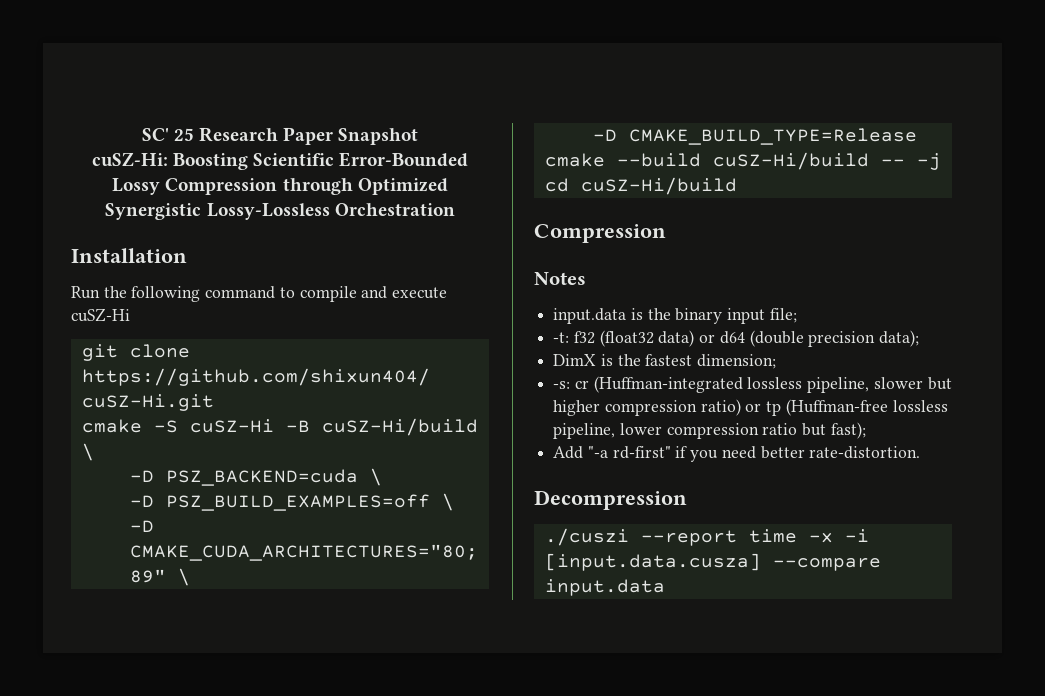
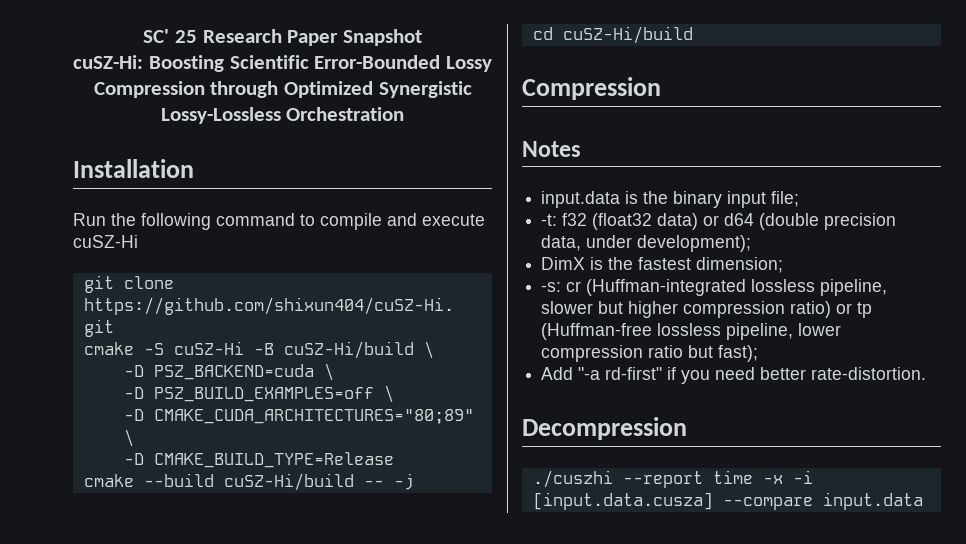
[879,330,920,347] data); -> [541,235,752,252] data, under development);
[544,528,629,546] ./cuszi -> [532,470,613,488] ./cuszhi

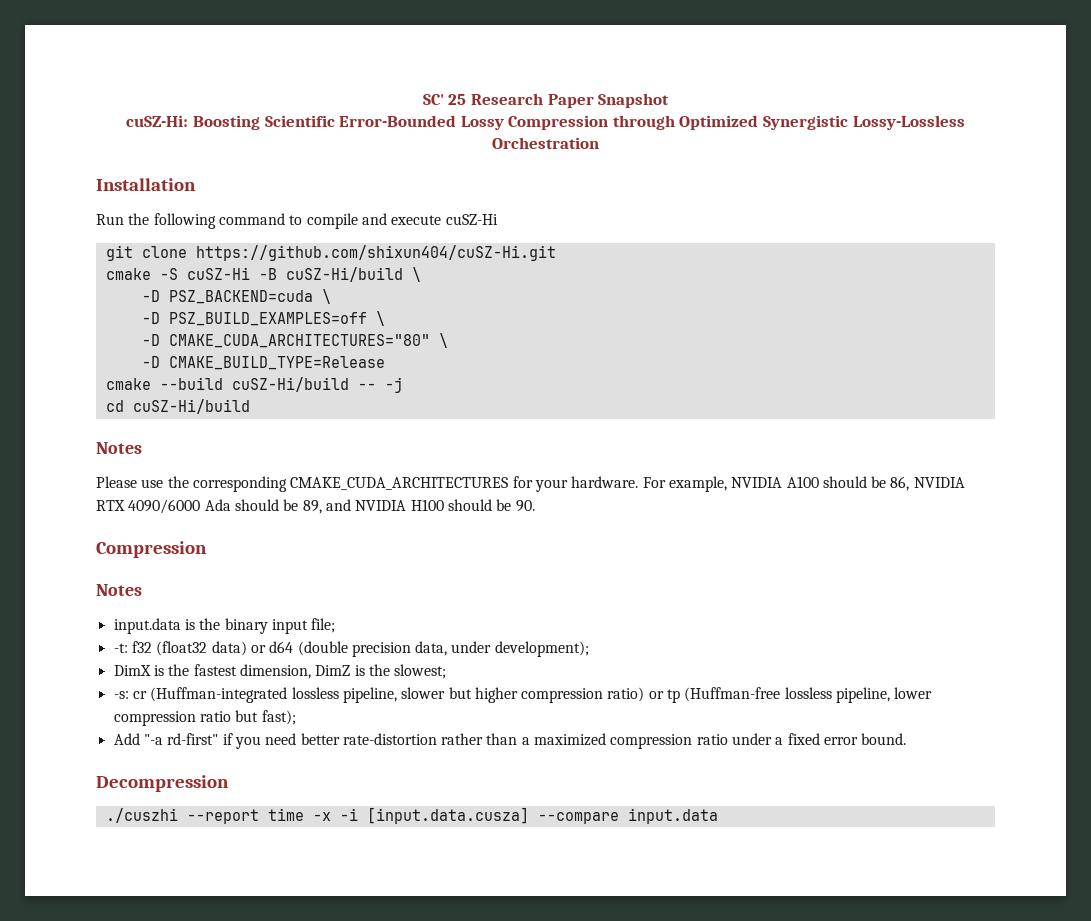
[153,409,474,424] CMAKE_CUDA_ARCHITECTURES="80;89" -> [168,334,430,348] CMAKE_CUDA_ARCHITECTURES="80"
(693, 35) none -> [96,442,142,454] [96,476,965,492] [96,499,535,514] // Notes // Please use the corresponding CMAKE_CUDA_ARCHITECTURES for your hardware. For example, NVIDIA A100 should be 86, NVIDIA RTX 4090/6000 Ada should be 89, and NVIDIA H100 should be 90.
[696,257,784,273] dimension; -> [239,664,447,679] dimension, DimZ is the slowest;
[811,367,927,380] rate-distortion. -> [342,733,907,749] rate-distortion rather than a maximized compression ratio under a fixed error bound.

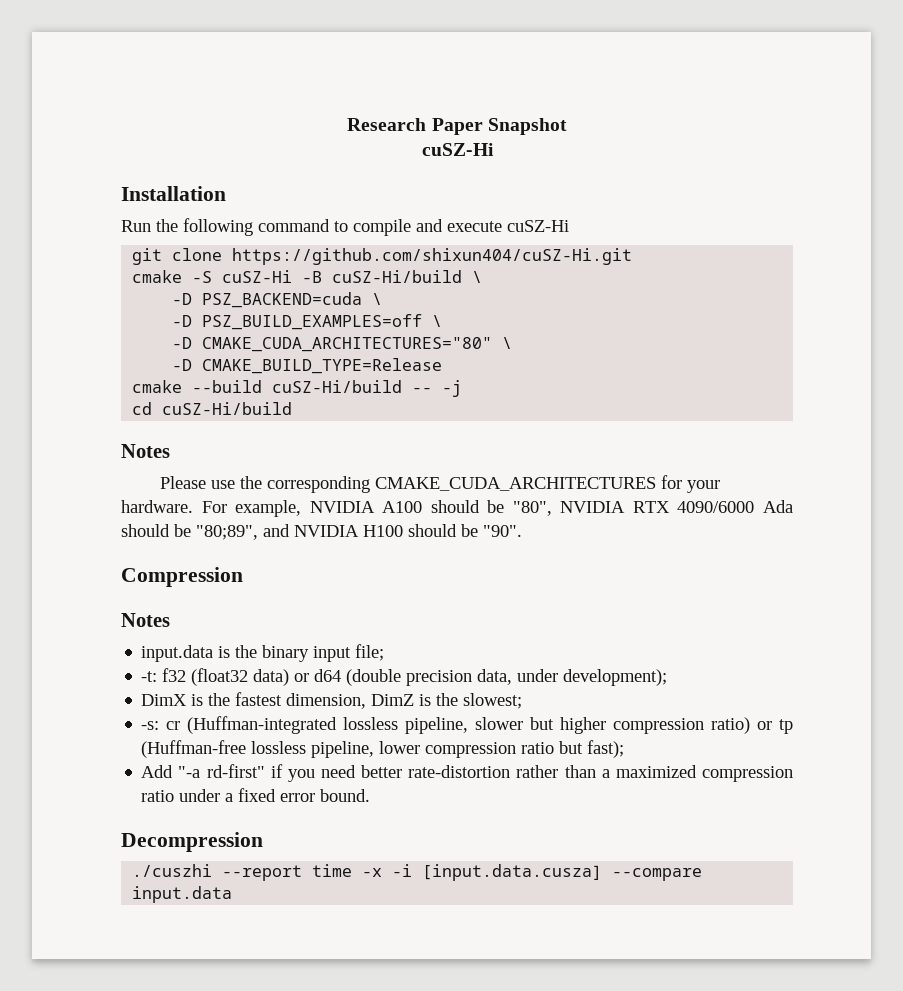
[422,94,467,105] SC' 25 -> (347, 124) none
[126,115,965,130] [492,137,599,149] cuSZ-Hi: Boosting Scientific Error-Bounded Lossy Compression through Optimized Synergistic Lossy-Lossless Orchestration -> [421,143,494,156] cuSZ-Hi
[890,476,910,491] 86, -> [512,501,552,516] "80",
[302,500,322,514] 89, -> [196,525,258,540] "80;89",
[515,500,535,512] 90. -> [483,525,522,537] "90".

